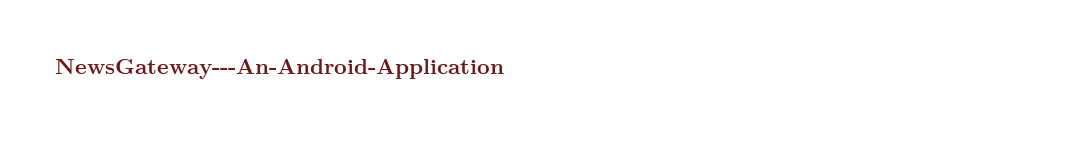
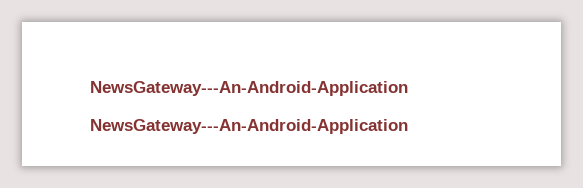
[55,59,504,79] NewsGateway---An-Android-Application -> [90,81,408,96] [90,119,408,134] NewsGateway---An-Android-Application // NewsGateway---An-Android-Application

